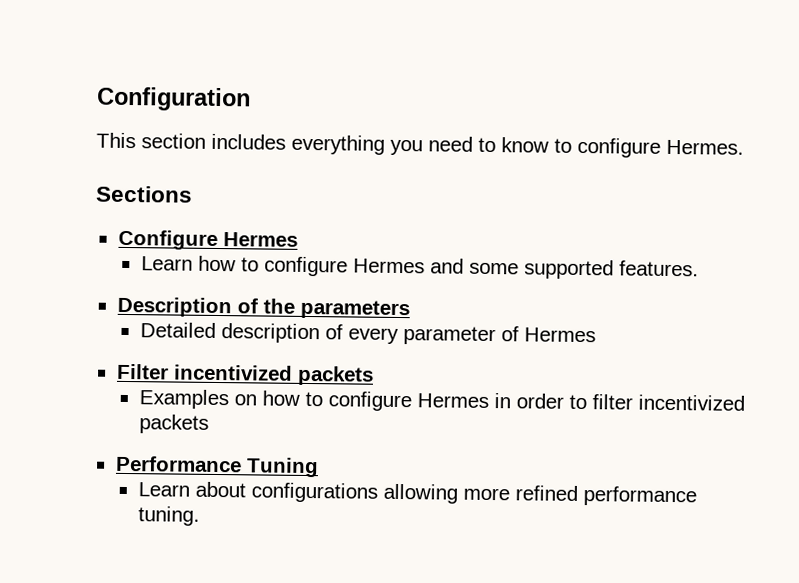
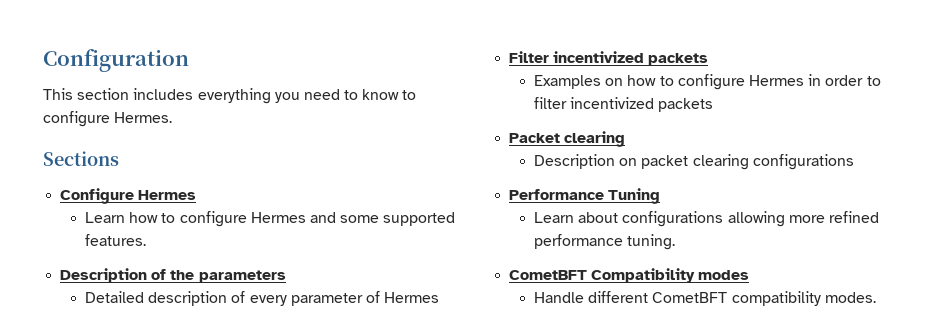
(209, 424) none -> [509,131,626,147] [534,154,854,170] // Packet clearing // Description on packet clearing configurations
(200, 516) none -> [509,268,750,283] [534,291,876,306] // CometBFT Compatibility modes // Handle different CometBFT compatibility modes.

